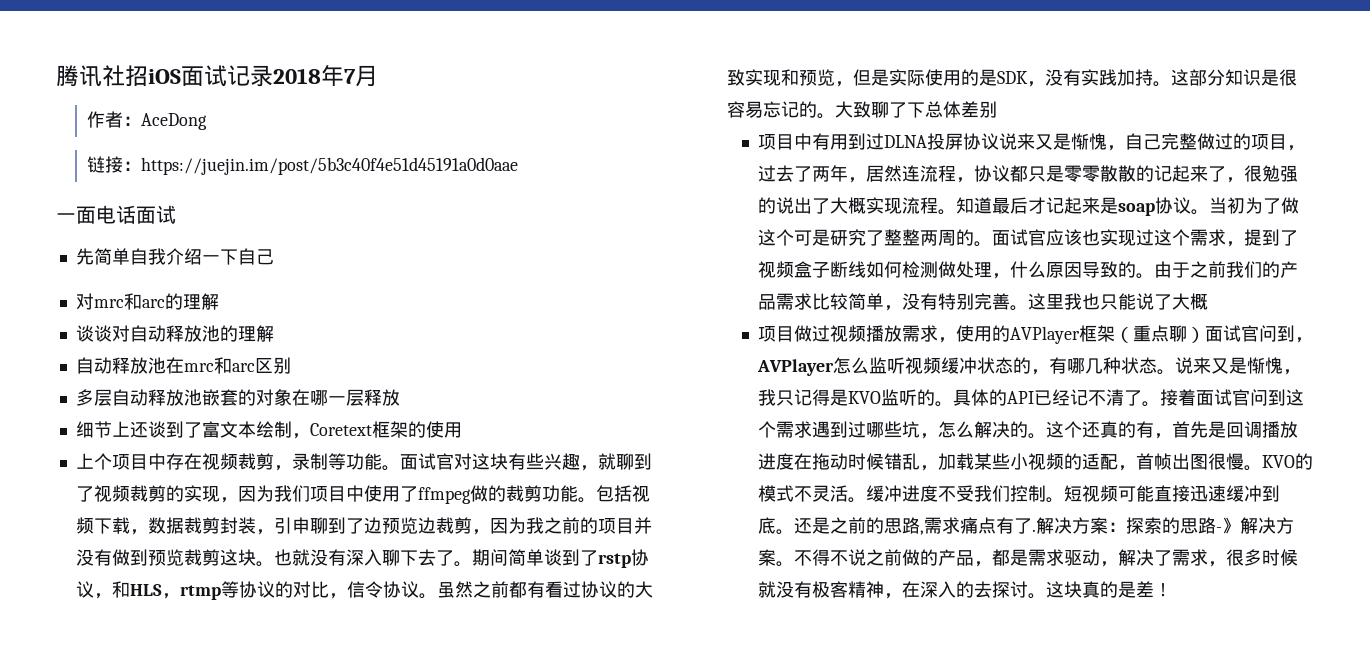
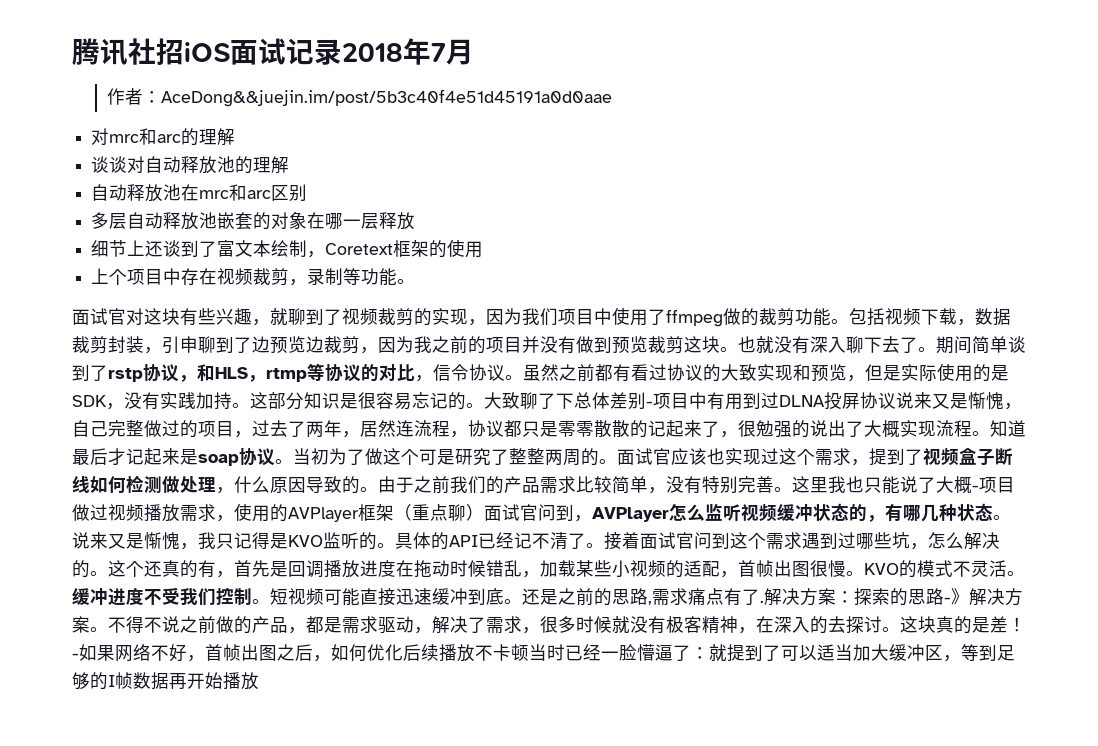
[141,113,208,130] [87,156,519,175] [56,205,176,224] [75,248,274,265] AceDong // 链接：https://juejin.im/post/5b3c40f4e51d45191a0d0aae // 一面电话面试 // 先简单自我介绍一下自己 -> [160,89,612,107] AceDong&&juejin.im/post/5b3c40f4e51d45191a0d0aae
(400, 468) none -> (416, 281) //
(997, 109) // -> [646,401,653,407] -
(1208, 301) // -> [972,485,979,491] -
(1172, 590) none -> [72,644,1015,662] [72,672,259,690] -如果网络不好，首帧出图之后，如何优化后续播放不卡顿当时已经一脸懵逼了：就提到了可以适当加大缓冲区，等到足够的I帧数据再开始播放

